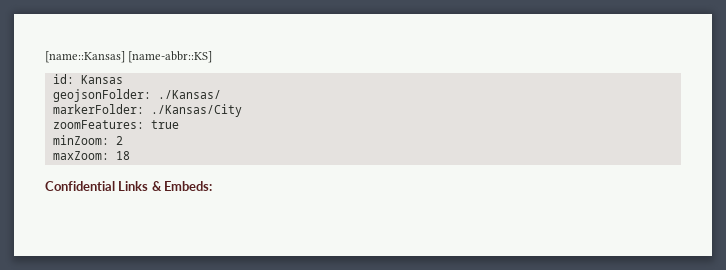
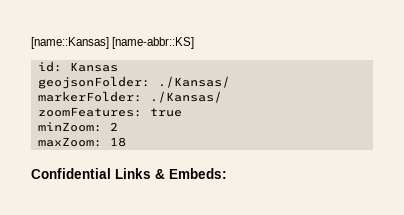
[150,104,242,117] ./Kansas/City -> [149,91,222,103] ./Kansas/

